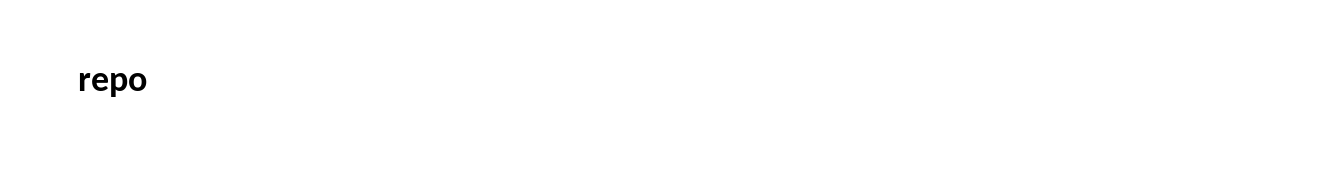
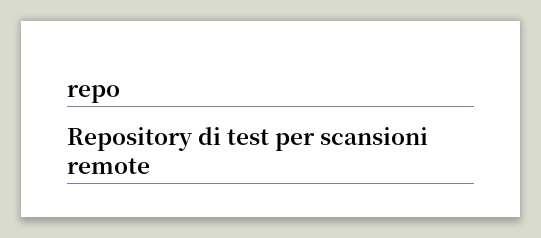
(147, 85) none -> [67,127,429,151] [67,158,150,174] // Repository di test per scansioni remote

